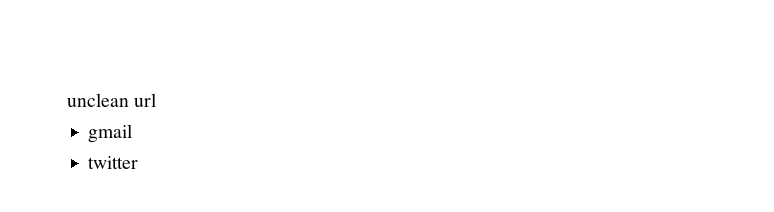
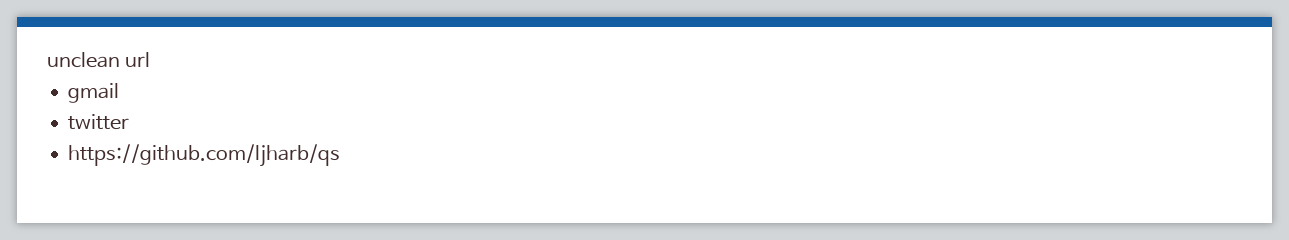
(139, 162) none -> [68,144,341,167] // https://github.com/ljharb/qs

